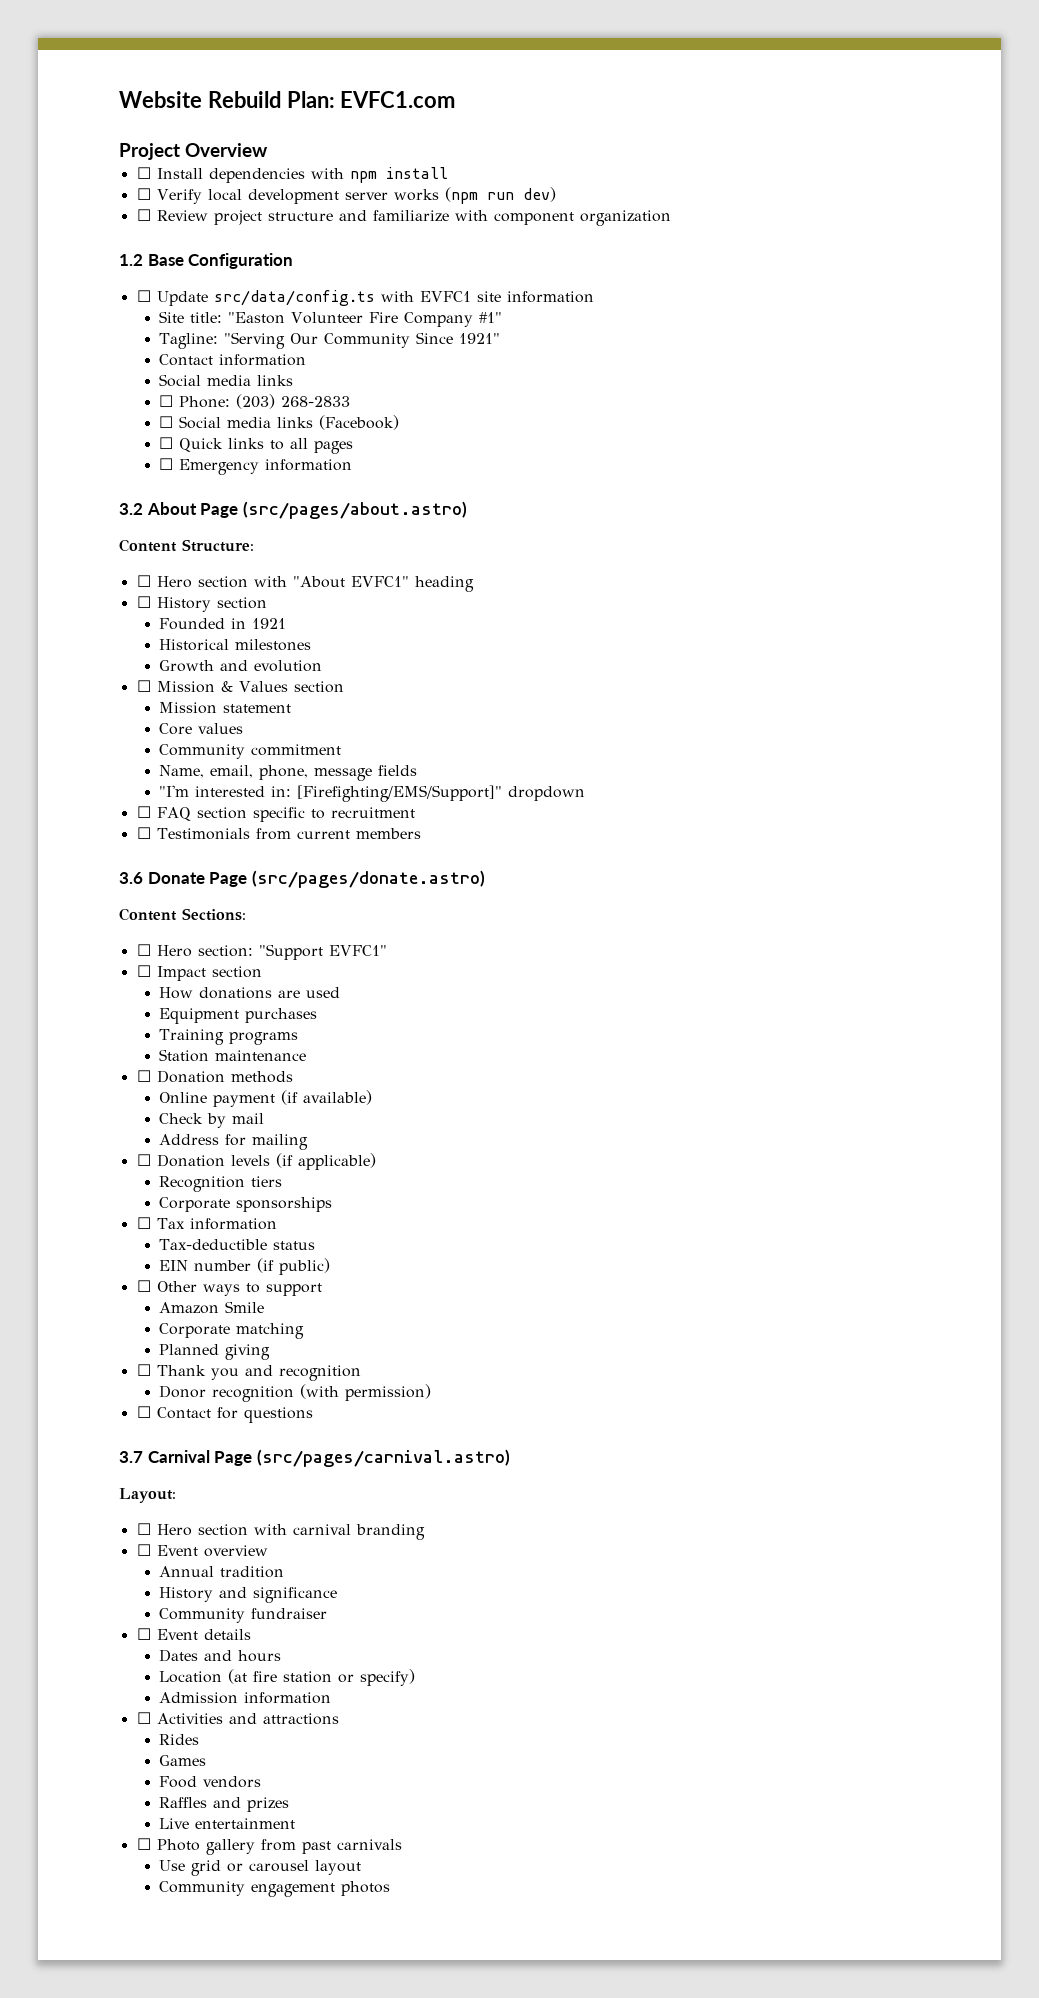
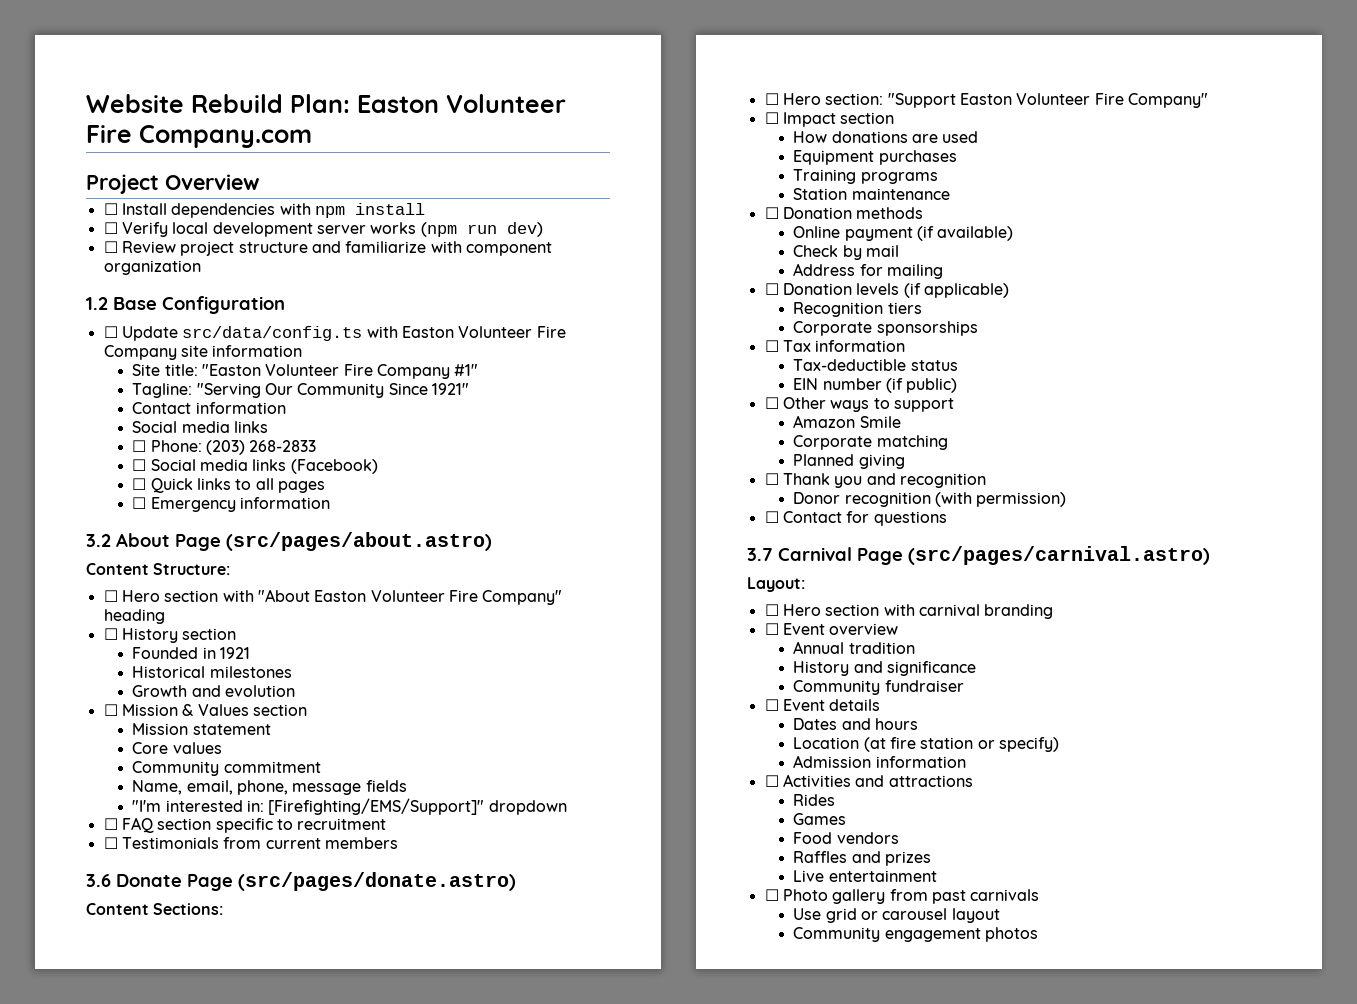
[340,91,456,108] EVFC1.com -> [357,94,566,113] [86,125,312,148] Easton Volunteer Fire Company.com
[419,291,471,302] EVFC1 -> [401,326,566,338] [103,345,177,360] Easton Volunteer Fire Company
[350,576,409,587] EVFC1" -> [314,590,563,605] Easton Volunteer Fire Company"
[328,945,387,956] EVFC1" -> [959,93,1208,108] Easton Volunteer Fire Company"

